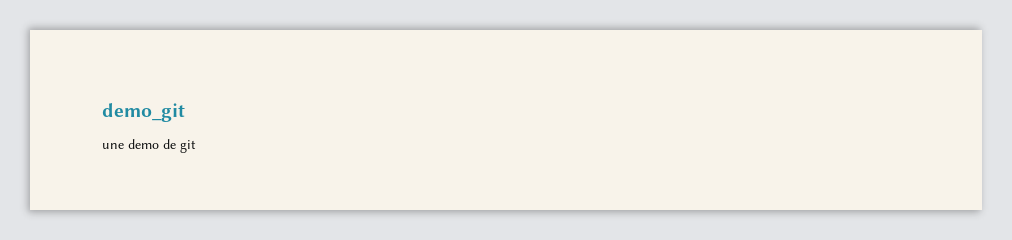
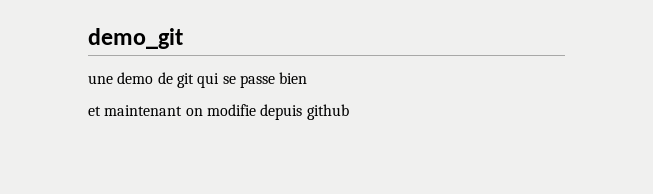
(196, 146) none -> [197,72,308,88] [88,104,349,120] qui se passe bien // et maintenant on modifie depuis github

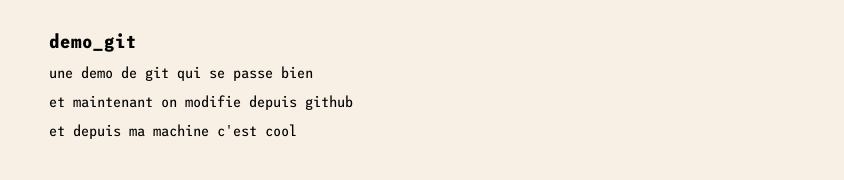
(349, 112) none -> [49,124,297,139] // et depuis ma machine c'est cool

